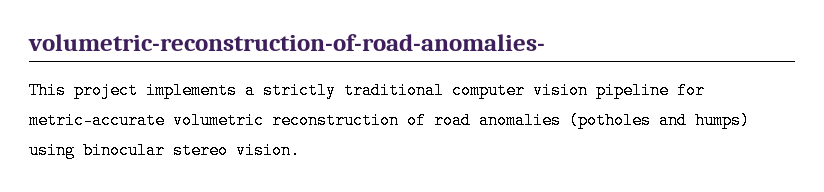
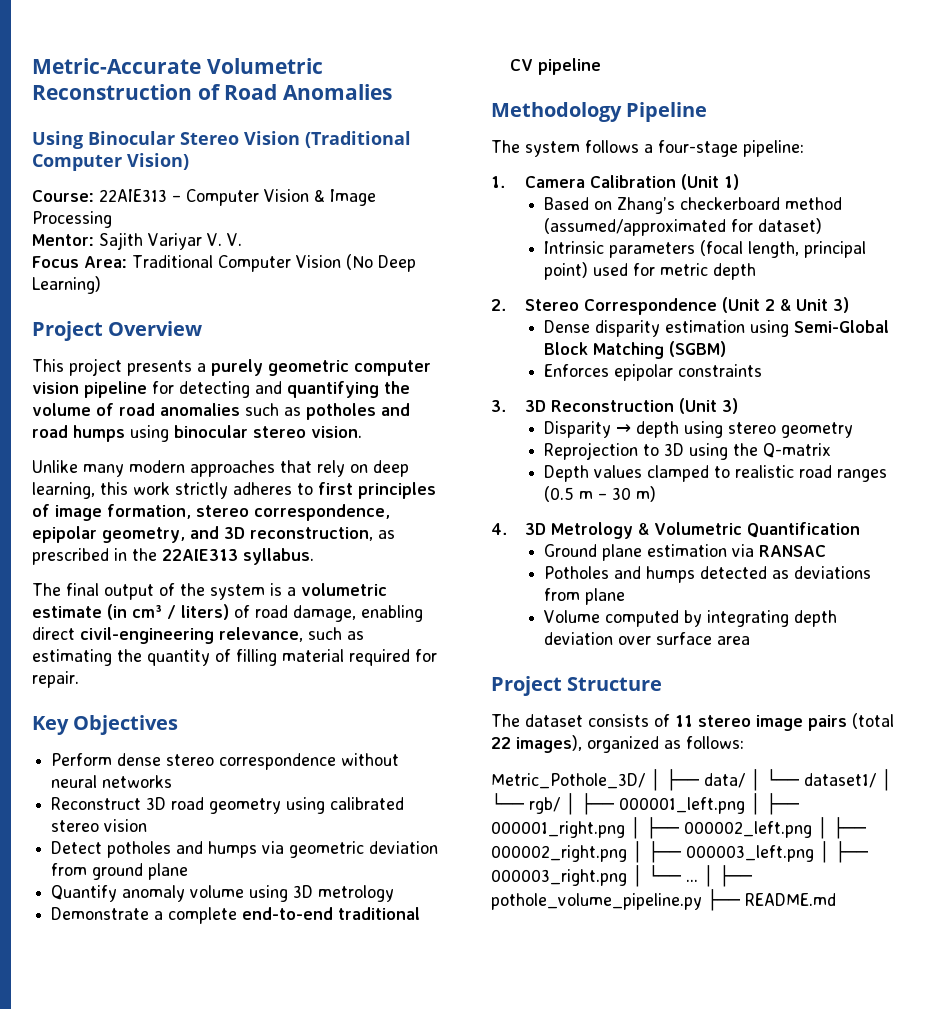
[28,34,545,51] [29,82,705,99] [29,112,750,129] [29,142,300,159] volumetric-reconstruction-of-road-anomalies- // This project implements a strictly traditional computer vision pipeline for metric-accurate volumetric reconstruction of road anomalies (potholes and humps) using binocular stereo vision. -> [32,58,323,74] [32,84,393,100] [32,131,411,149] [32,153,189,171] [32,189,376,206] [32,211,112,228] [32,232,242,250] [32,254,416,272] [32,276,101,294] [32,321,203,341] [32,358,431,376] [32,381,410,398] [32,403,410,420] [32,425,362,442] [32,460,409,477] [32,482,436,499] [32,504,390,521] [32,526,395,543] [32,548,314,565] [32,583,387,600] [32,604,423,622] [32,627,364,644] [32,649,437,666] [32,671,79,688] [32,715,179,735] [51,753,400,770] [51,775,173,788] [51,797,405,814] [51,819,148,832] [51,841,439,858] [51,863,189,880] [51,885,395,902] [51,907,421,924] [510,58,602,75] [491,102,708,122] [491,140,804,157] [491,174,740,190] [544,197,843,214] [544,218,823,236] [544,240,867,258] [544,262,757,280] [491,297,850,315] [544,320,890,337] [544,341,727,359] [544,364,763,381] [491,398,739,414] [544,421,854,438] [544,442,832,460] [544,465,888,482] [544,486,657,502] [491,522,861,539] [544,544,827,561] [544,566,872,583] [544,588,626,605] [544,610,838,627] [544,632,751,645] [491,676,663,696] [491,713,894,731] [491,735,744,753] [491,769,892,791] [491,793,800,815] [491,817,867,839] [491,841,869,863] [491,865,753,887] [491,889,836,911] Metric-Accurate Volumetric Reconstruction of Road Anomalies // Using Binocular Stereo Vision (Traditional Computer Vision) // Course: 22AIE313 – Computer Vision & Image Processing // Mentor: Sajith Variyar V. V. // Focus Area: Traditional Computer Vision (No Deep Learning) // Project Overview // This project presents a purely geometric computer vision pipeline for detecting and quantifying the volume of road anomalies such as potholes and road humps using binocular stereo vision. // Unlike many modern approaches that rely on deep learning, this work strictly adheres to first principles of image formation, stereo correspondence, epipolar geometry, and 3D reconstruction, as prescribed in the 22AIE313 syllabus. // The final output of the system is a volumetric estimate (in cm³ / liters) of road damage, enabling direct civil-engineering relevance, such as estimating the quantity of filling material required for repair. // Key Objectives // Perform dense stereo correspondence without neural networks // Reconstruct 3D road geometry using calibrated stereo vision // Detect potholes and humps via geometric deviation from ground plane // Quantify anomaly volume using 3D metrology // Demonstrate a complete end-to-end traditional CV pipeline // Methodology Pipeline // The system follows a four-stage pipeline: // 1. Camera Calibration (Unit 1) // Based on Zhang’s checkerboard method (assumed/approximated for dataset) // Intrinsic parameters (focal length, principal point) used for metric depth // 2. Stereo Correspondence (Unit 2 & Unit 3) // Dense disparity estimation using Semi-Global Block Matching (SGBM) // Enforces epipolar constraints // 3. 3D Reconstruction (Unit 3) // Disparity → depth using stereo geometry // Reprojection to 3D using the Q-matrix // Depth values clamped to realistic road ranges (0.5 m – 30 m) // 4. 3D Metrology & Volumetric Quantification // Ground plane estimation via RANSAC // Potholes and humps detected as deviations from plane // Volume computed by integrating depth deviation over surface area // Project Structure // The dataset consists of 11 stereo image pairs (total 22 images), organized as follows: // Metric_Pothole_3D/ │ ├── data/ │ └── dataset1/ │ └── rgb/ │ ├── 000001_left.png │ ├── 000001_right.png │ ├── 000002_left.png │ ├── 000002_right.png │ ├── 000003_left.png │ ├── 000003_right.png │ └── ... │ ├── pothole_volume_pipeline.py ├── README.md

